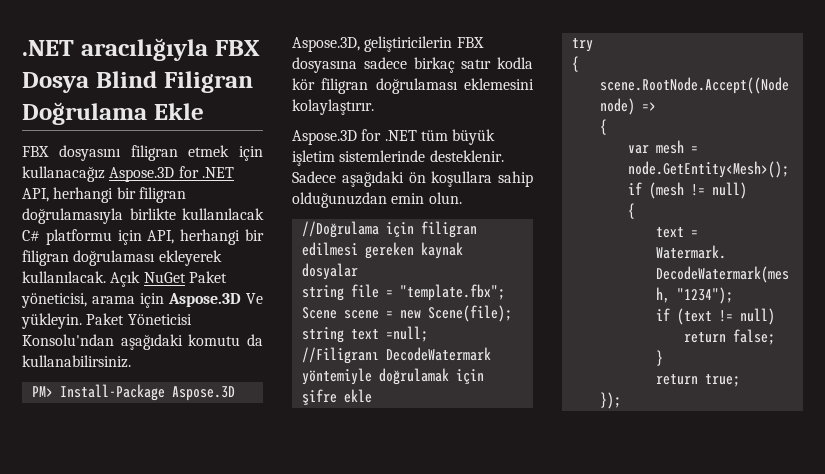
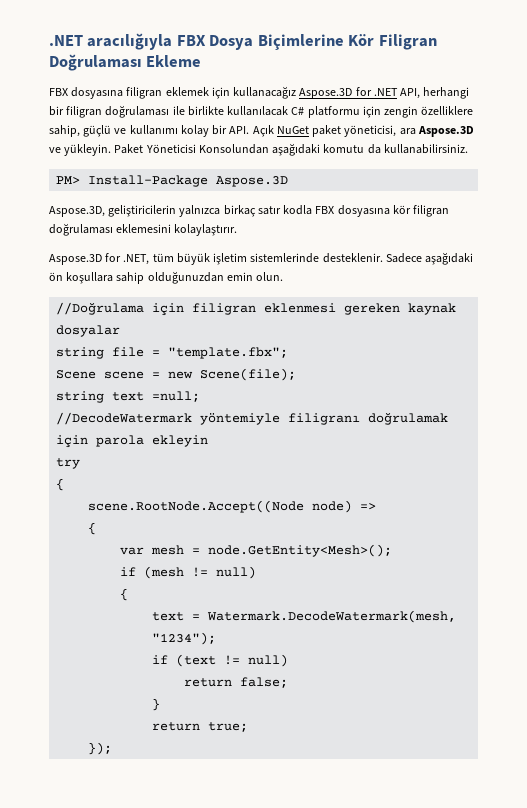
[95,71,253,93] [22,102,204,125] [22,145,230,161] Blind Filigran Doğrulama Ekle // FBX dosyasını filigran etmek -> [257,34,437,50] [49,54,202,71] [49,87,209,99] Biçimlerine Kör Filigran Doğrulaması Ekleme // FBX dosyasına filigran eklemek
[22,208,123,224] doğrulamasıyla -> [105,105,185,118] doğrulaması ile
[147,229,264,245] [22,250,222,266] [22,271,227,287] [21,293,263,308] API, herhangi bir filigran doğrulaması ekleyerek kullanılacak. Açık NuGet Paket yöneticisi, arama için Aspose.3D Ve -> [384,106,474,118] [49,125,474,137] [49,147,61,153] zengin özelliklere sahip, güçlü ve kullanımı kolay bir API. Açık NuGet paket yöneticisi, ara Aspose.3D ve
[22,334,114,346] Konsolu'ndan -> [198,144,269,154] Konsolundan
[456,37,484,48] [292,57,407,73] FBX dosyasına sadece -> [179,205,221,217] yalnızca
(533, 63) none -> [315,205,390,217] FBX dosyasına
[384,130,417,141] .NET -> [123,254,150,265] .NET,
[301,242,358,256] edilmesi -> [264,303,337,313] eklenmesi
[301,347,491,364] [301,368,484,385] [301,389,372,406] //Filigranı DecodeWatermark yöntemiyle doğrulamak için şifre ekle -> [56,412,449,425] [56,435,209,448] //DecodeWatermark yöntemiyle filigranı doğrulamak için parola ekleyin

